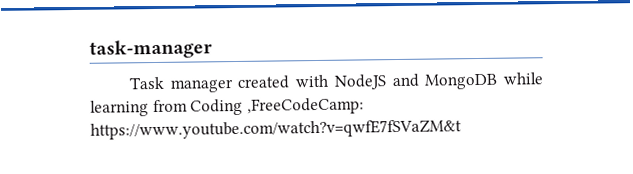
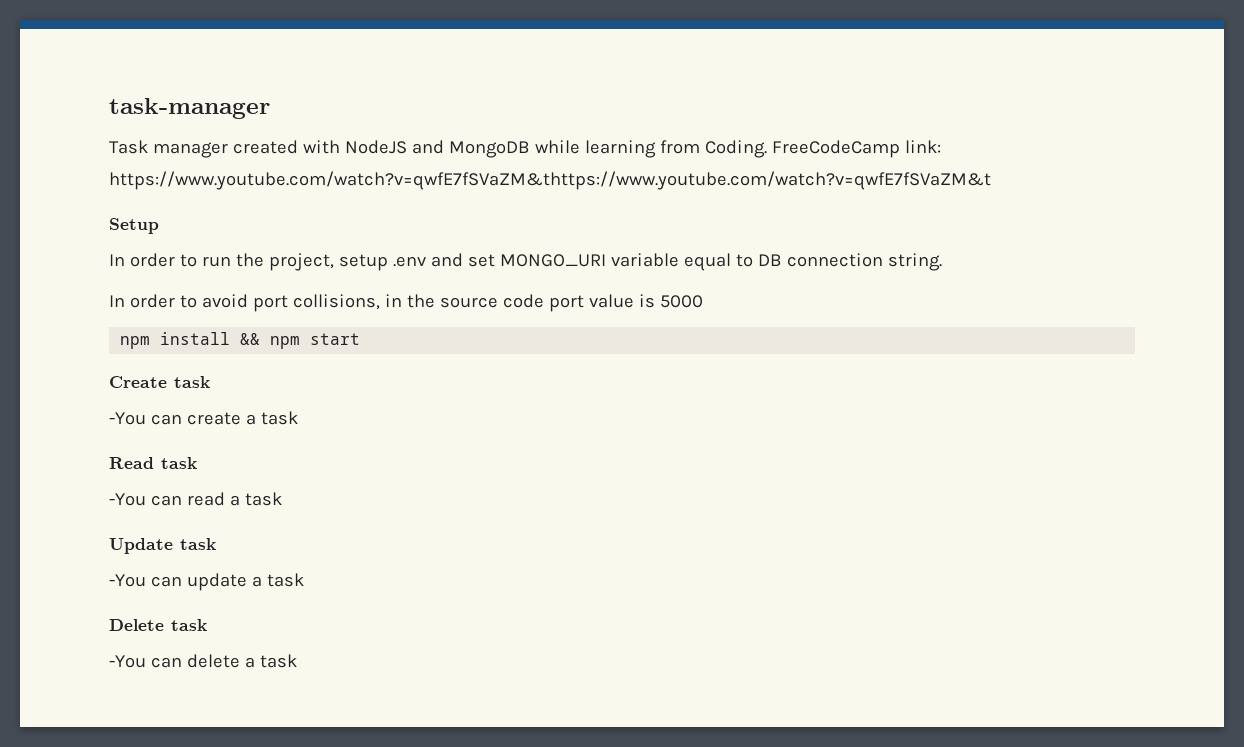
[190,97,364,116] [90,119,462,140] Coding ,FreeCodeCamp: https://www.youtube.com/watch?v=qwfE7fSVaZM&t -> [704,140,941,158] [109,171,991,190] [109,218,159,234] [109,253,942,271] [109,294,703,312] [120,332,361,349] [109,376,210,388] [109,411,298,425] [109,457,197,469] [109,492,282,506] [109,538,216,554] [109,573,304,591] [109,619,207,631] [109,654,297,668] Coding. FreeCodeCamp link: https://www.youtube.com/watch?v=qwfE7fSVaZM&thttps://www.youtube.com/watch?v=qwfE7fSVaZM&t // Setup // In order to run the project, setup .env and set MONGO_URI variable equal to DB connection string. // In order to avoid port collisions, in the source code port value is 5000 // npm install && npm start // Create task // -You can create a task // Read task // -You can read a task // Update task // -You can update a task // Delete task // -You can delete a task

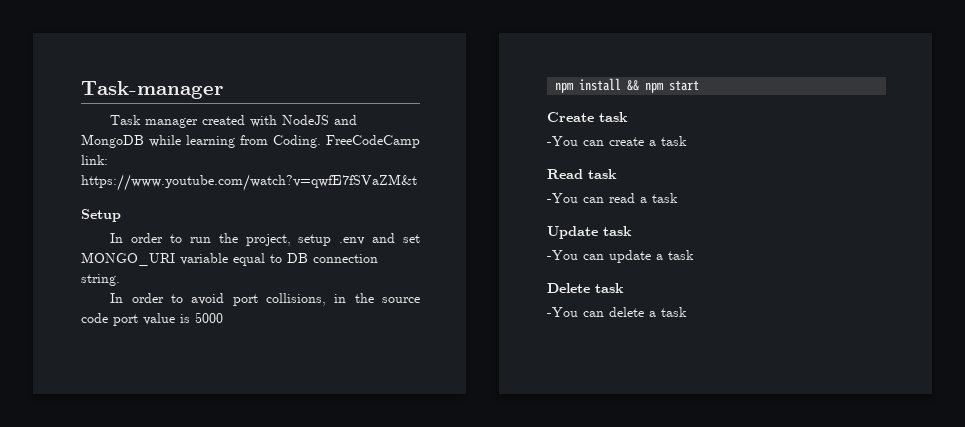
[109,98,270,119] task-manager -> [81,81,223,99] Task-manager
[109,171,991,190] https://www.youtube.com/watch?v=qwfE7fSVaZM&thttps://www.youtube.com/watch?v=qwfE7fSVaZM&t -> [81,174,417,191] https://www.youtube.com/watch?v=qwfE7fSVaZM&t

